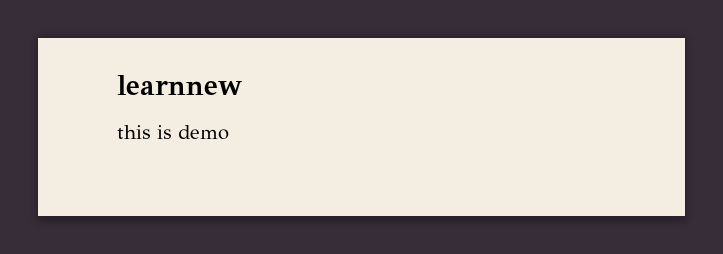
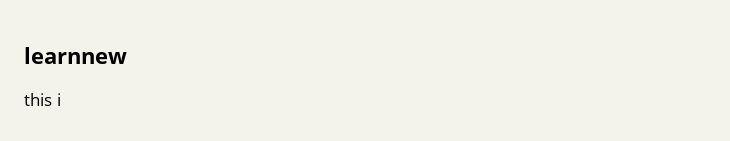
[157,125,229,140] is demo -> [56,93,61,106] i

